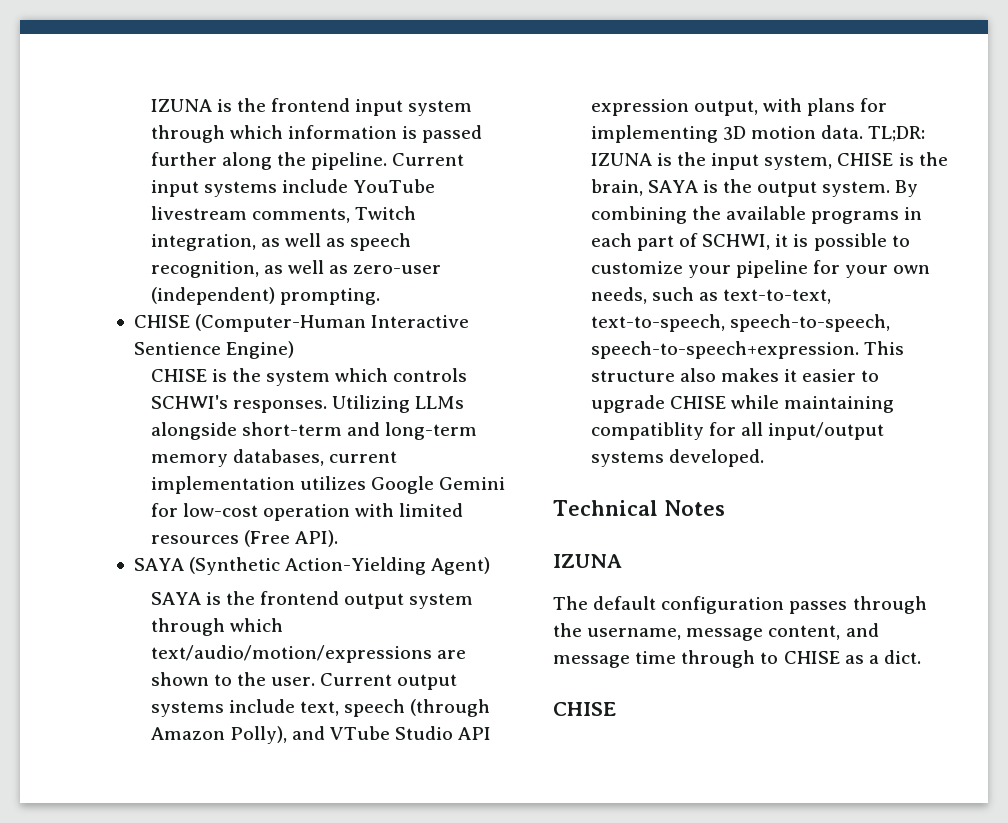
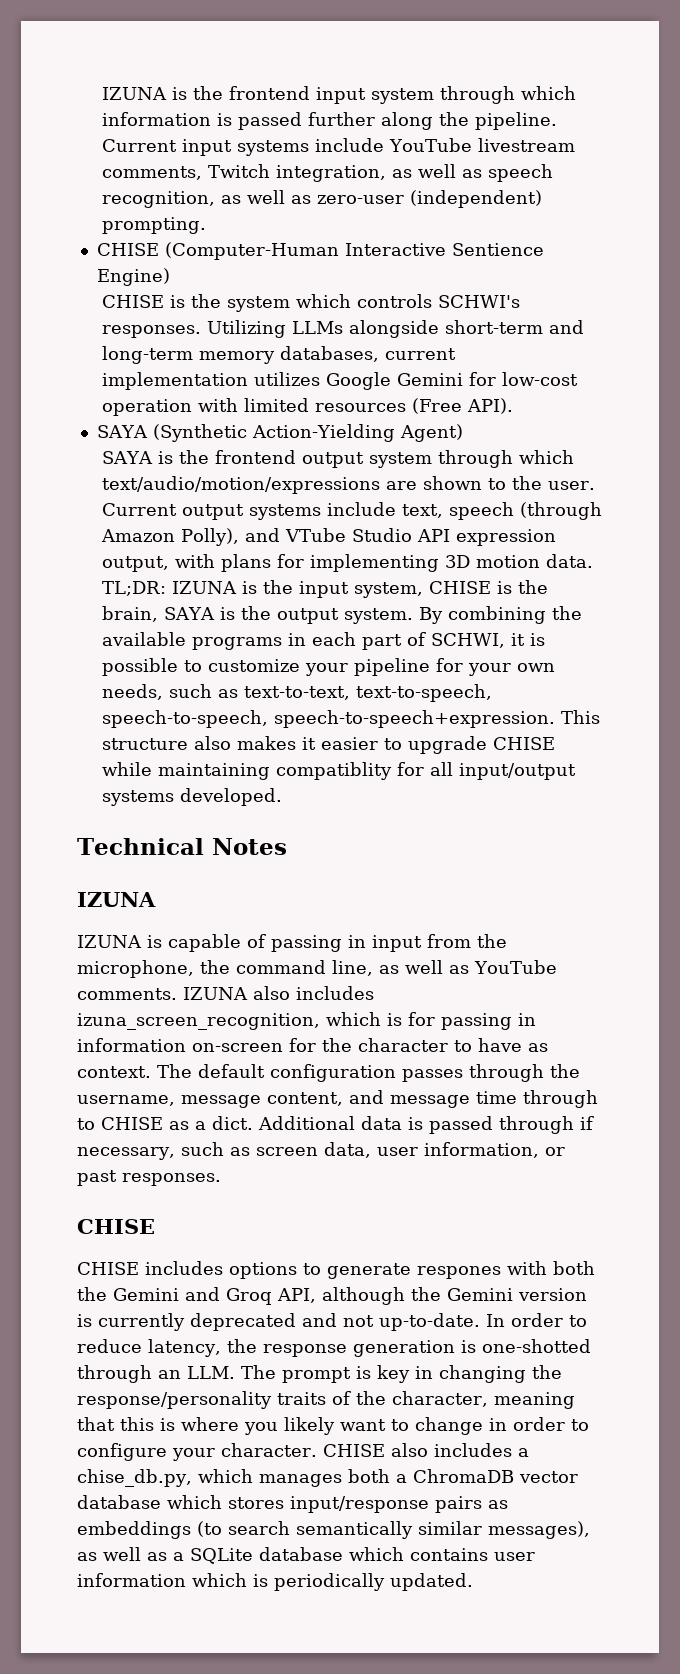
(622, 561) none -> [77,934,507,952] [77,960,557,978] [77,986,374,1000] [77,1012,536,1030] [77,1038,548,1052] [77,1066,151,1078] IZUNA is capable of passing in input from the microphone, the command line, as well as YouTube comments. IZUNA also includes izuna_screen_recognition, which is for passing in information on-screen for the character to have as context.
[553,702,616,716] // CHISE -> [258,1116,594,1134] [77,1142,565,1160] [77,1170,221,1186] [77,1219,155,1234] [77,1261,595,1279] [77,1287,587,1305] [77,1313,587,1331] [77,1339,591,1357] [77,1365,562,1383] [77,1391,575,1409] [77,1417,589,1435] [77,1443,529,1461] [77,1469,578,1487] [77,1495,508,1513] [77,1521,590,1539] [77,1547,535,1564] [77,1573,473,1591] Additional data is passed through if necessary, such as screen data, user information, or past responses. // CHISE // CHISE includes options to generate respones with both the Gemini and Groq API, although the Gemini version is currently deprecated and not up-to-date. In order to reduce latency, the response generation is one-shotted through an LLM. The prompt is key in changing the response/personality traits of the character, meaning that this is where you likely want to change in order to configure your character. CHISE also includes a chise_db.py, which manages both a ChromaDB vector database which stores input/response pairs as embeddings (to search semantically similar messages), as well as a SQLite database which contains user information which is periodically updated.

